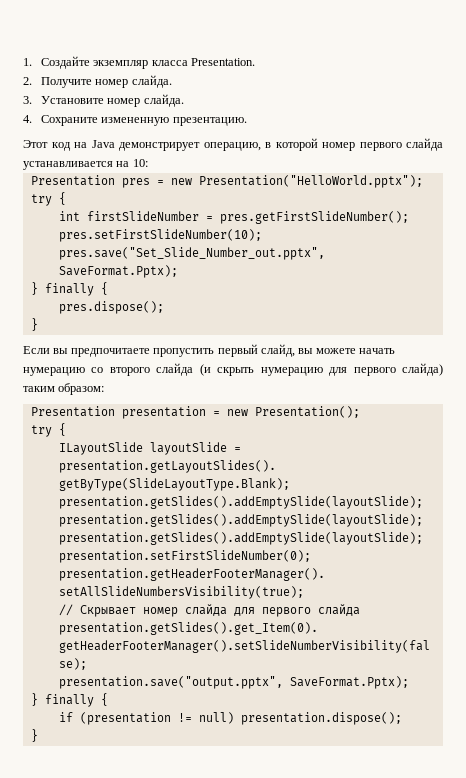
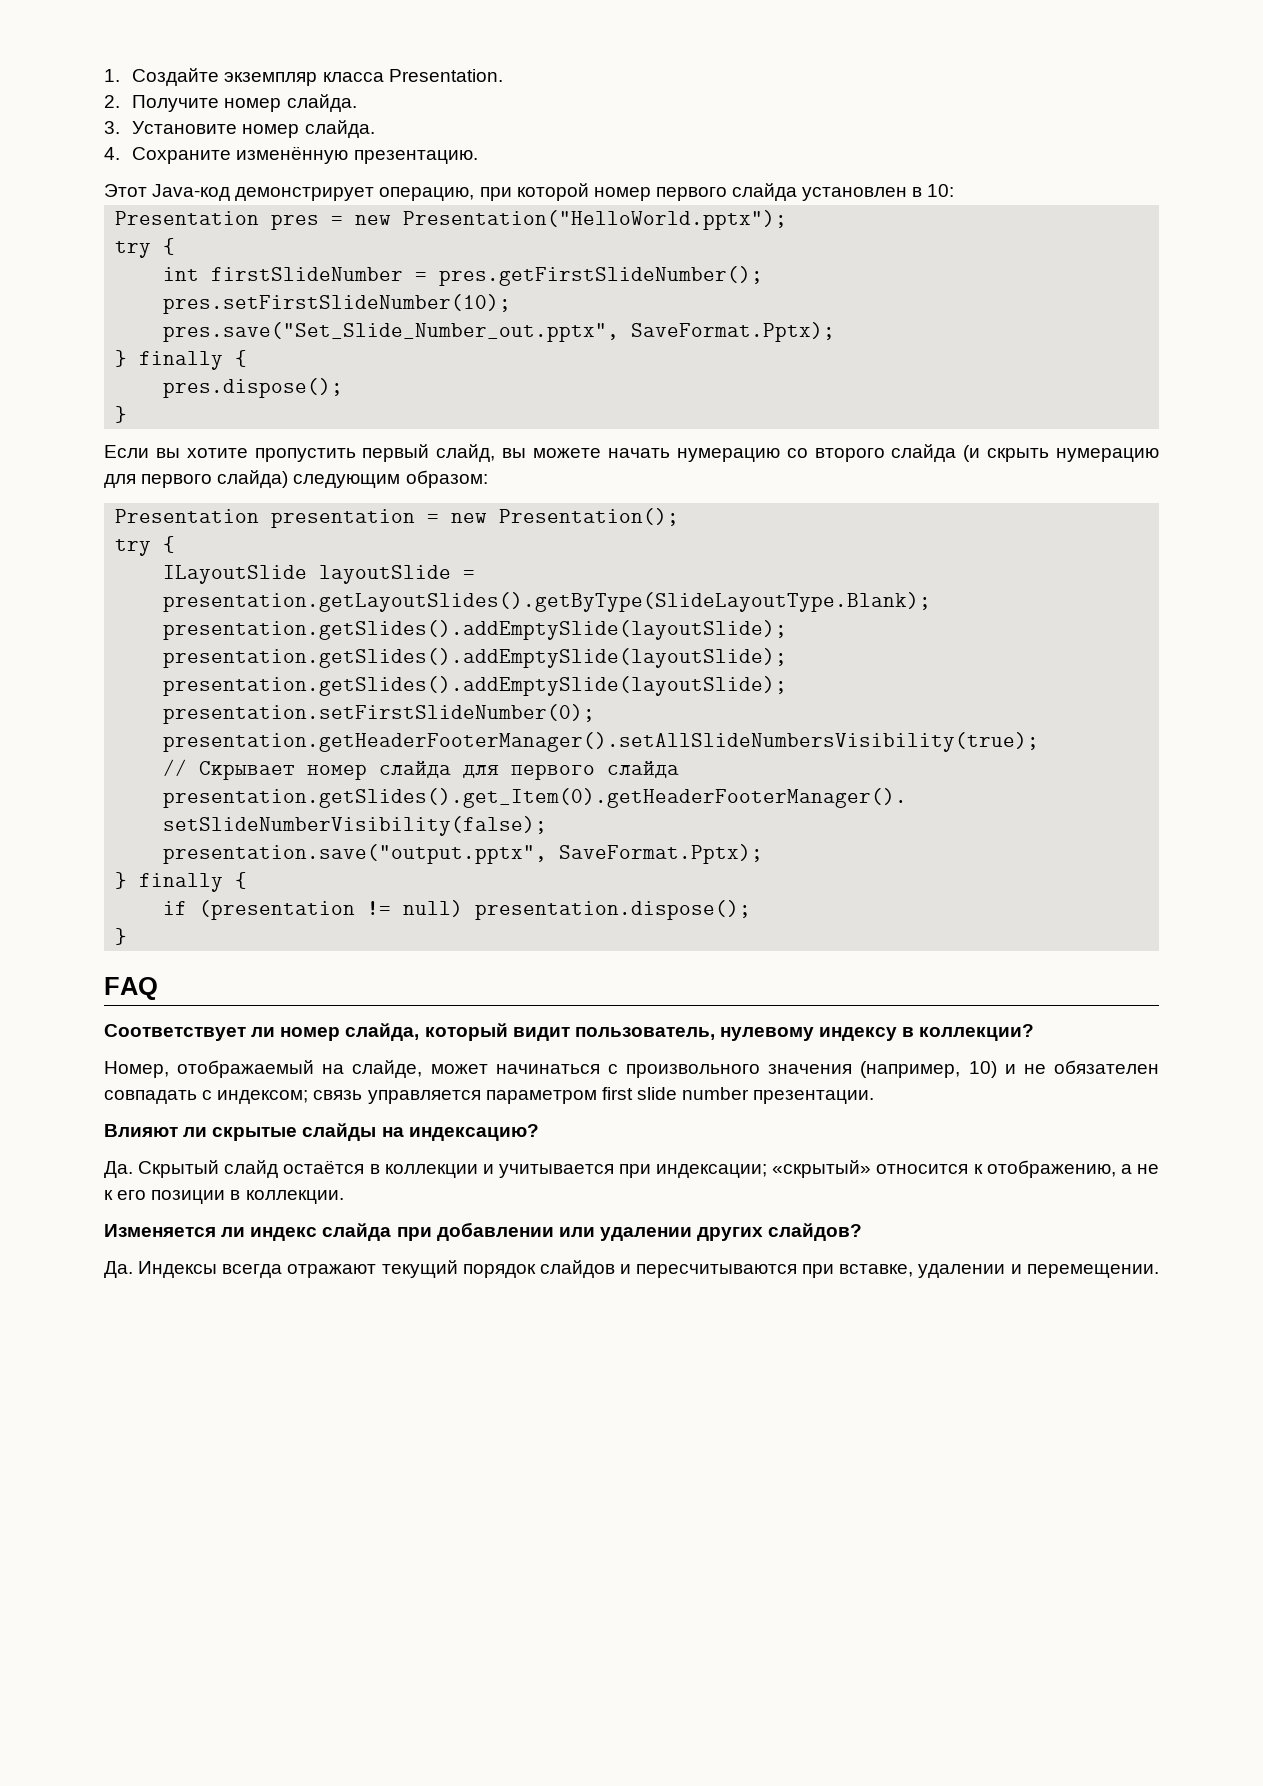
[101,117,170,126] измененную -> [236,146,349,164] изменённую
[51,140,115,151] код на Java -> [152,184,231,201] Java‑код
[265,142,271,148] в -> [479,187,512,201] при
[23,161,130,170] устанавливается на -> [802,187,923,201] установлен в
[70,348,150,357] предпочитаете -> [186,448,248,458] хотите
[23,386,55,392] таким -> [293,474,401,488] следующим
(38, 735) none -> [104,977,158,1000] [104,1023,1035,1041] [104,1060,1160,1078] [104,1087,875,1104] [104,1123,539,1141] [104,1160,1159,1178] [104,1190,344,1204] [104,1222,863,1241] [104,1260,1159,1278] // FAQ // Соответствует ли номер слайда, который видит пользователь, нулевому индексу в коллекции? // Номер, отображаемый на слайде, может начинаться с произвольного значения (например, 10) и не обязателен совпадать с индексом; связь управляется параметром first slide number презентации. // Влияют ли скрытые слайды на индексацию? // Да. Скрытый слайд остаётся в коллекции и учитывается при индексации; «скрытый» относится к отображению, а не к его позиции в коллекции. // Изменяется ли индекс слайда при добавлении или удалении других слайдов? // Да. Индексы всегда отражают текущий порядок слайдов и пересчитываются при вставке, удалении и перемещении.

